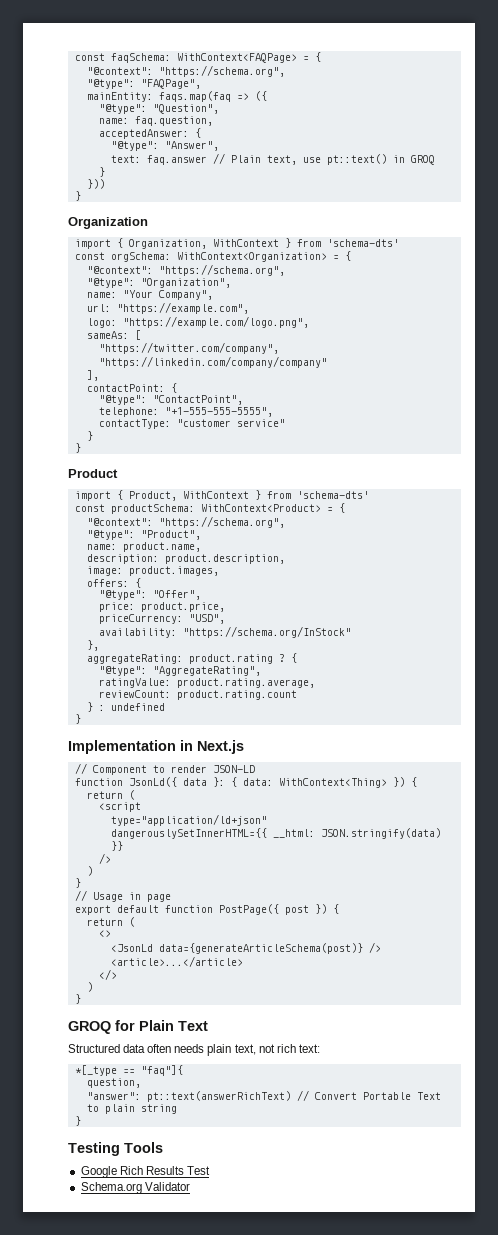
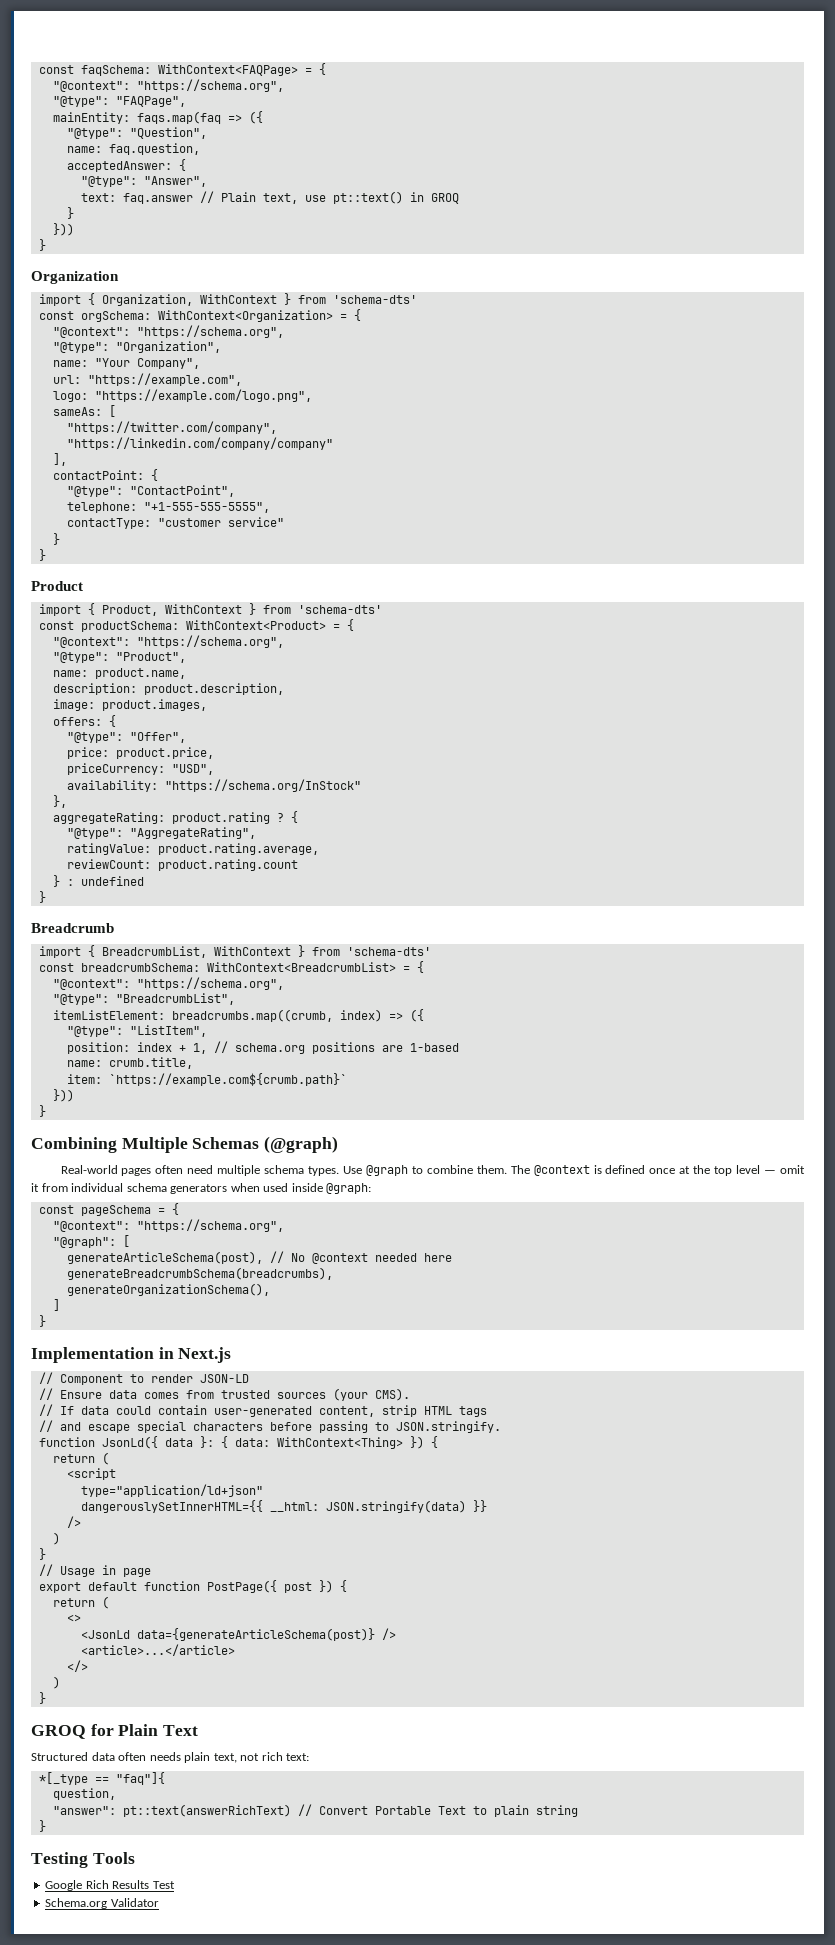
(81, 719) none -> [31,923,114,933] [38,945,431,958] [38,961,424,973] [52,977,284,990] [52,993,235,1005] [52,1009,424,1022] [66,1025,207,1037] [66,1041,459,1054] [66,1057,193,1069] [66,1073,347,1086] [52,1089,74,1102] [38,1105,46,1117] [31,1136,339,1153] [60,1165,805,1176] [31,1183,372,1194] [38,1203,179,1216] [52,1219,284,1232] [52,1235,130,1248] [66,1251,452,1264] [66,1267,333,1280] [66,1283,270,1296] [52,1299,60,1311] [38,1315,46,1327] // Breadcrumb // import { BreadcrumbList, WithContext } from 'schema-dts' // const breadcrumbSchema: WithContext<BreadcrumbList> = { // "@context": "https://schema.org", // "@type": "BreadcrumbList", // itemListElement: breadcrumbs.map((crumb, index) => ({ // "@type": "ListItem", // position: index + 1, // schema.org positions are 1-based // name: crumb.title, // item: `https://example.com${crumb.path}` // })) // } // Combining Multiple Schemas (@graph) // Real-world pages often need multiple schema types. Use @graph to combine them. The @context is defined once at the top level — omit it from individual schema generators when used inside @graph: // const pageSchema = { // "@context": "https://schema.org", // "@graph": [ // generateArticleSchema(post), // No @context needed here // generateBreadcrumbSchema(breadcrumbs), // generateOrganizationSchema(), // ] // }
(255, 769) none -> [38,1388,410,1401] [38,1404,487,1417] [38,1420,501,1433] // // Ensure data comes from trusted sources (your CMS). // // If data could contain user-generated content, strip HTML tags // // and escape special characters before passing to JSON.stringify.

